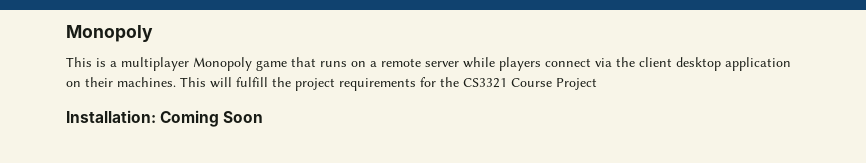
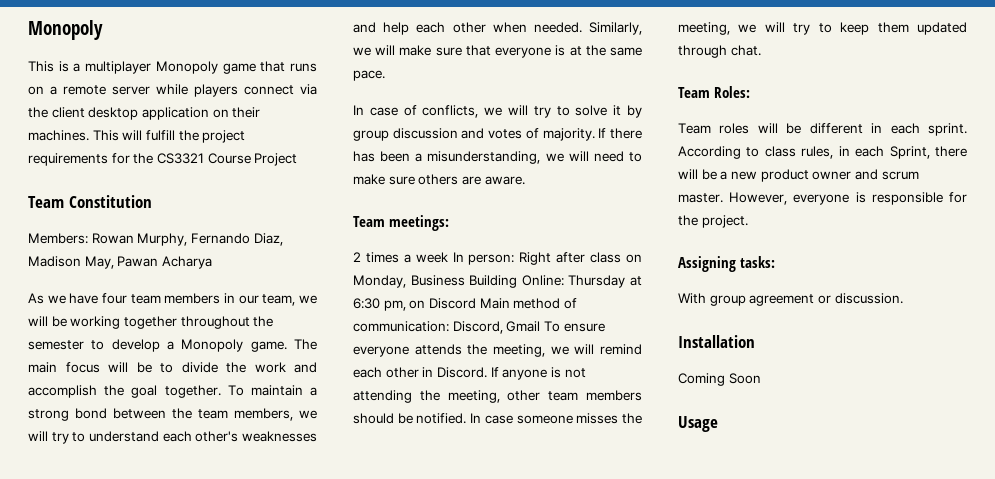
[66,110,156,123] Installation: -> [28,195,152,208] [28,233,283,246] [28,256,212,269] [28,293,317,306] [28,316,274,329] [28,339,318,352] [28,362,317,373] [28,385,317,398] [28,408,317,421] [28,431,317,444] [353,22,642,35] [353,45,642,58] [353,70,385,81] [353,105,642,118] [353,128,642,141] [353,151,642,164] [353,174,525,185] [353,215,450,231] [353,252,642,265] [353,275,642,288] [353,298,577,311] [353,321,605,334] [353,344,642,357] [353,367,586,380] [353,390,642,403] [353,413,642,424] [678,22,967,35] [678,45,761,58] [678,86,751,98] [678,123,967,136] [678,146,967,159] [678,169,919,182] [678,192,967,205] [678,215,748,228] [678,256,776,272] [678,293,903,306] [678,335,755,348] Team Constitution // Members: Rowan Murphy, Fernando Diaz, Madison May, Pawan Acharya // As we have four team members in our team, we will be working together throughout the semester to develop a Monopoly game. The main focus will be to divide the work and accomplish the goal together. To maintain a strong bond between the team members, we will try to understand each other's weaknesses and help each other when needed. Similarly, we will make sure that everyone is at the same pace. // In case of conflicts, we will try to solve it by group discussion and votes of majority. If there has been a misunderstanding, we will need to make sure others are aware. // Team meetings: // 2 times a week In person: Right after class on Monday, Business Building Online: Thursday at 6:30 pm, on Discord Main method of communication: Discord, Gmail To ensure everyone attends the meeting, we will remind each other in Discord. If anyone is not attending the meeting, other team members should be notified. In case someone misses the meeting, we will try to keep them updated through chat. // Team Roles: // Team roles will be different in each sprint. According to class rules, in each Sprint, there will be a new product owner and scrum master. However, everyone is responsible for the project. // Assigning tasks: // With group agreement or discussion. // Installation //
(264, 117) none -> [678,416,718,432] // Usage

